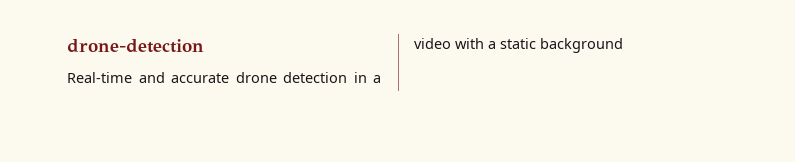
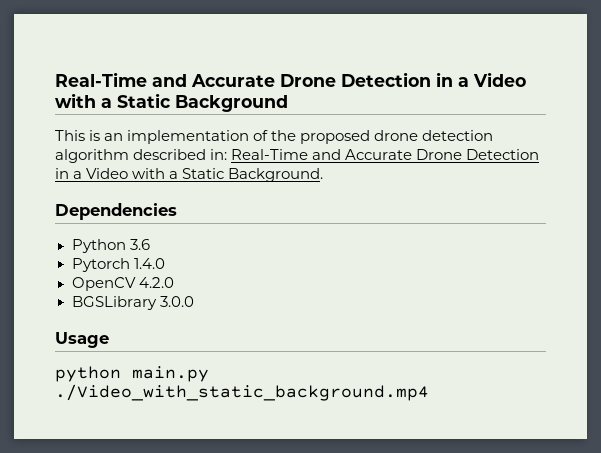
[67,39,204,53] [67,72,381,83] [414,38,623,53] drone-detection // Real-time and accurate drone detection in a video with a static background -> [55,72,526,87] [55,93,288,112] [55,130,494,144] [55,149,540,163] [55,168,324,182] [55,203,177,220] [71,239,150,253] [71,258,165,272] [71,277,174,291] [71,296,194,310] [55,332,109,348] [55,366,209,382] [55,384,429,401] Real-Time and Accurate Drone Detection in a Video with a Static Background // This is an implementation of the proposed drone detection algorithm described in: Real-Time and Accurate Drone Detection in a Video with a Static Background. // Dependencies // Python 3.6 // Pytorch 1.4.0 // OpenCV 4.2.0 // BGSLibrary 3.0.0 // Usage // python main.py ./Video_with_static_background.mp4

